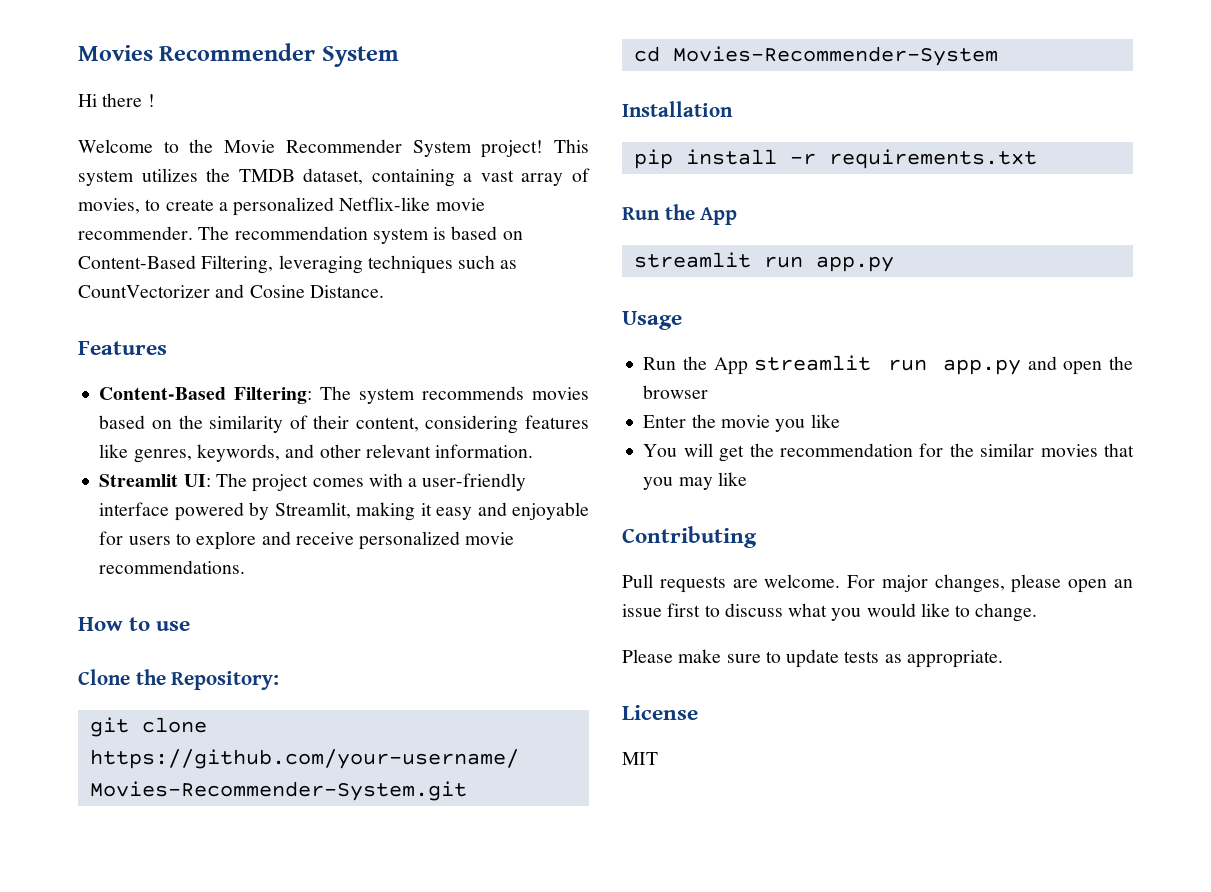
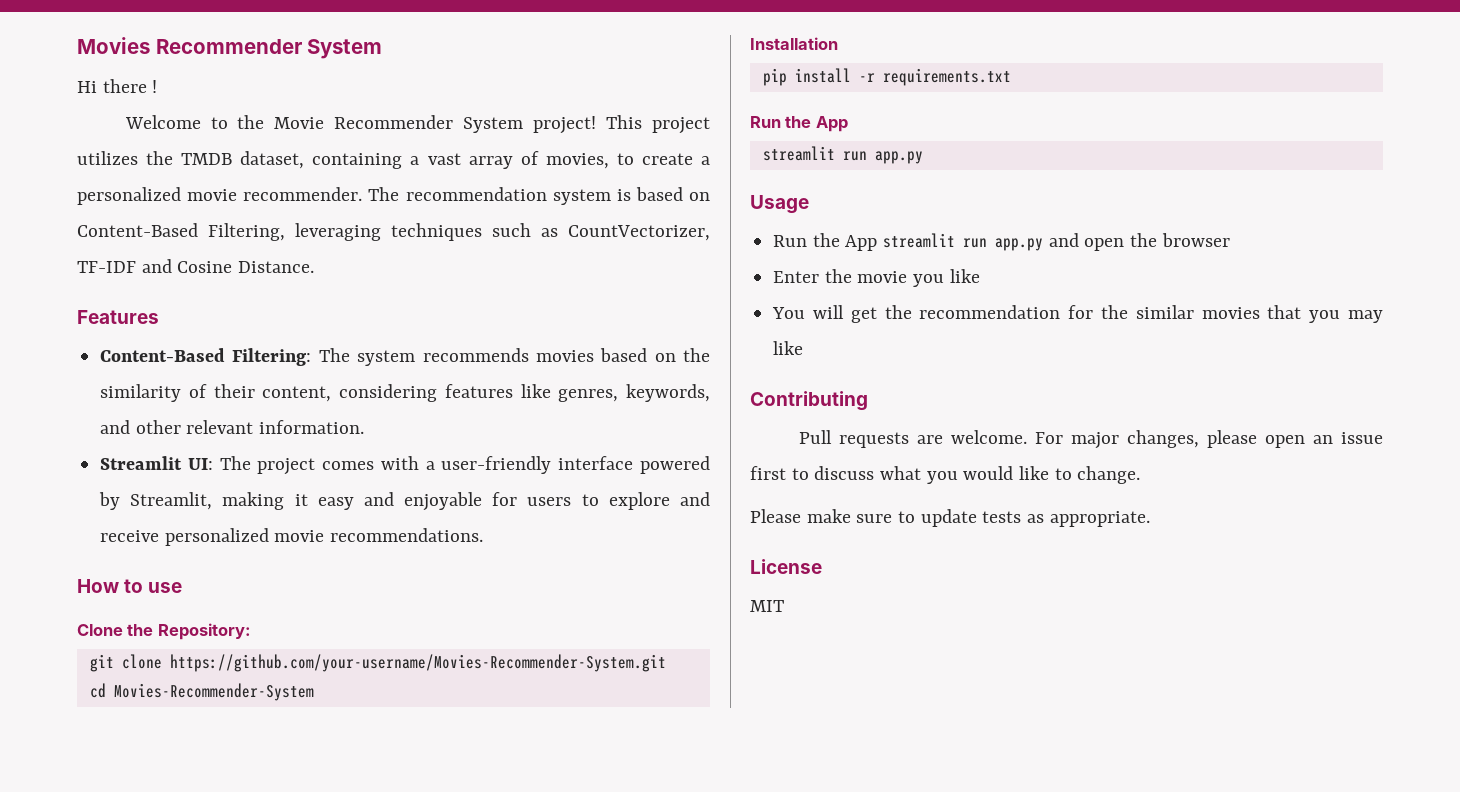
[78,170,134,186] system -> [652,117,710,134] project
[339,197,431,211] Netflix-like -> (181, 196) none
[78,285,210,298] CountVectorizer -> [568,225,710,241] [77,261,136,273] CountVectorizer, TF-IDF

